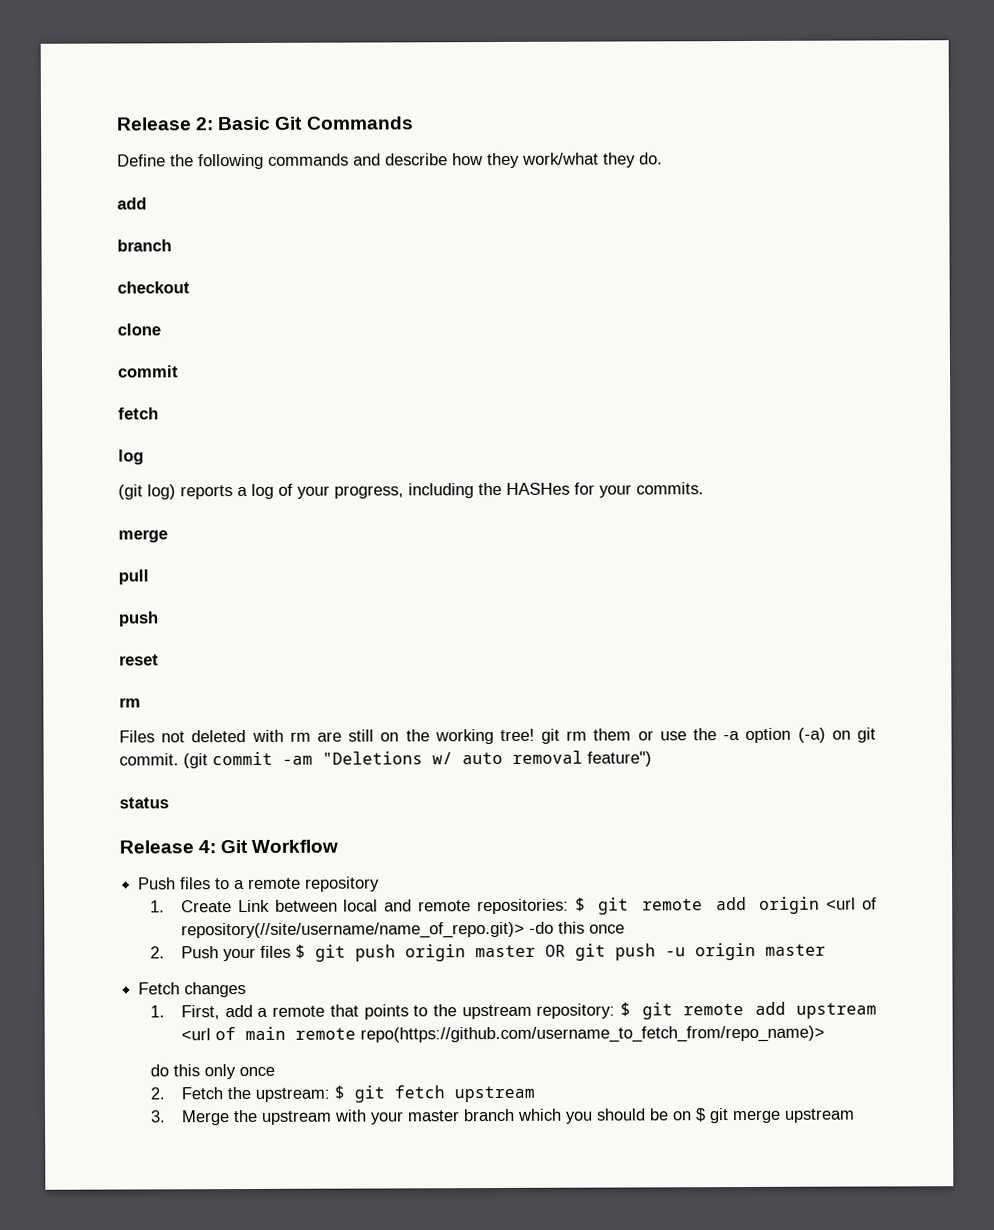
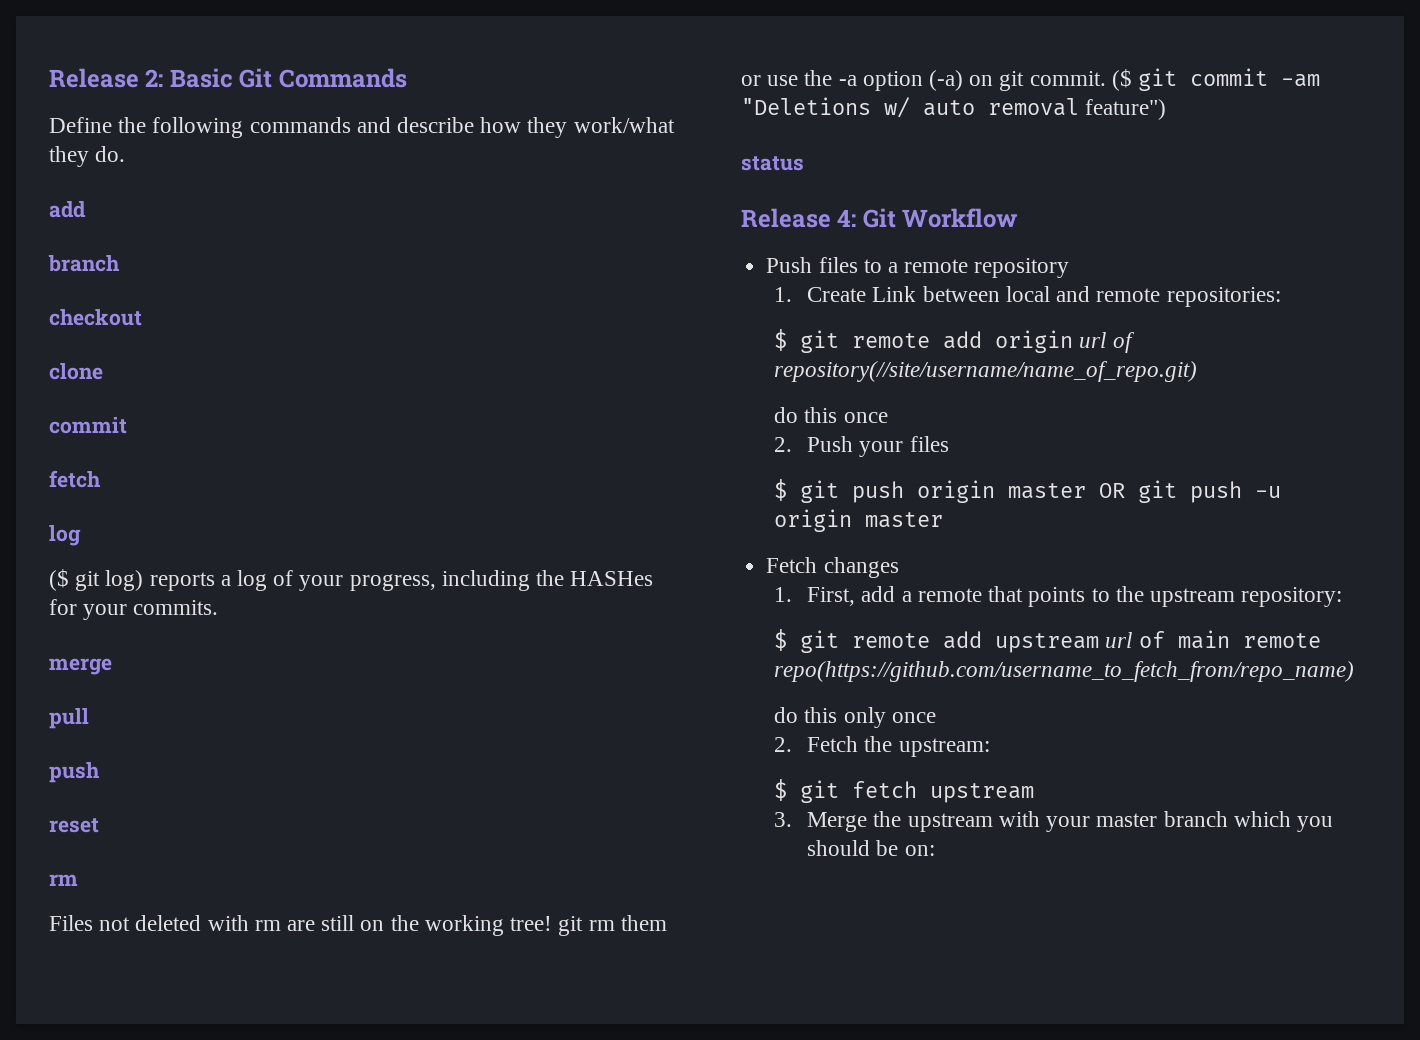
[118,484,143,500] (git -> [49,569,101,591] ($ git
[183,753,208,769] (git -> [1111,68,1178,91] ($ git
(569, 906) none -> (1281, 297) //
[826,897,877,910] [180,921,554,940] <url of repository(//site/username/name_of_repo.git)> -do -> [1079,332,1135,353] [774,361,1198,382] [774,407,799,423] url of repository(//site/username/name_of_repo.git) // do
(291, 951) none -> (949, 444) //
(616, 1011) none -> (1343, 597) //
[180,1028,211,1041] <url -> [1105,632,1133,648] url
[359,1025,825,1044] repo(https://github.com/username_to_fetch_from/repo_name)> -> [774,661,1355,682] repo(https://github.com/username_to_fetch_from/repo_name)
(330, 1094) none -> (990, 747) //
[671,1108,855,1124] on $ git merge upstream -> [904,845,935,856] on:

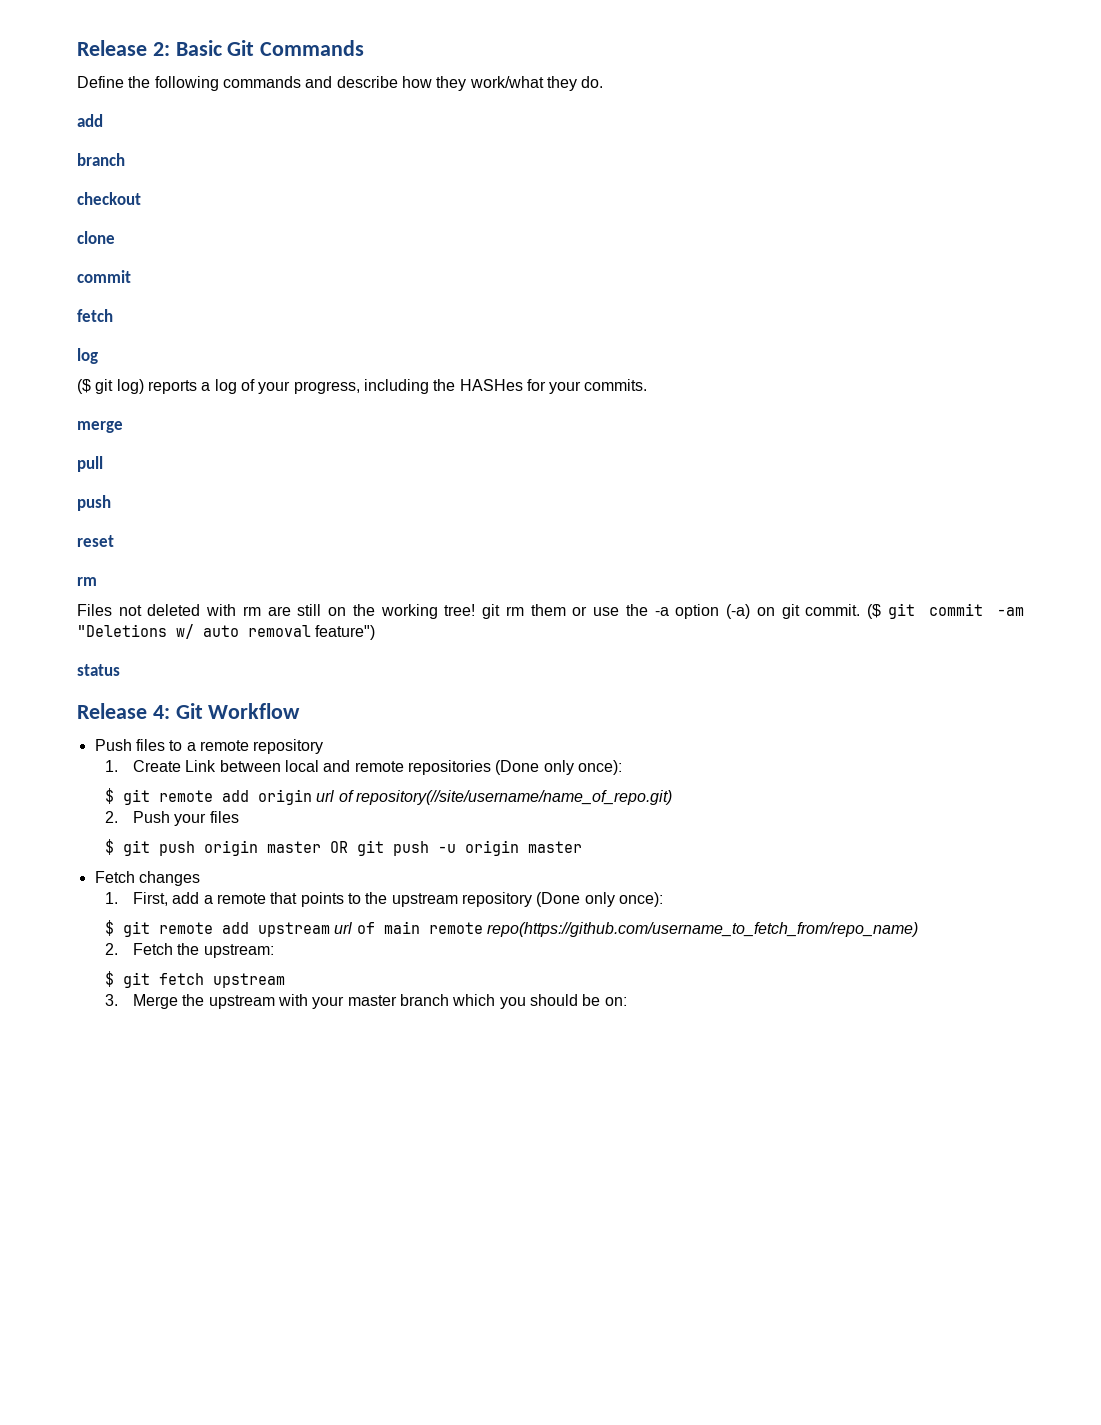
[1166,287,1281,307] repositories: -> [408,760,622,775] repositories (Done only once):
[774,407,888,423] // do this once -> (673, 797) none
[1241,587,1343,607] repository: -> [461,892,663,907] repository (Done only once):
[774,707,936,728] // do this only once -> (919, 929) none

